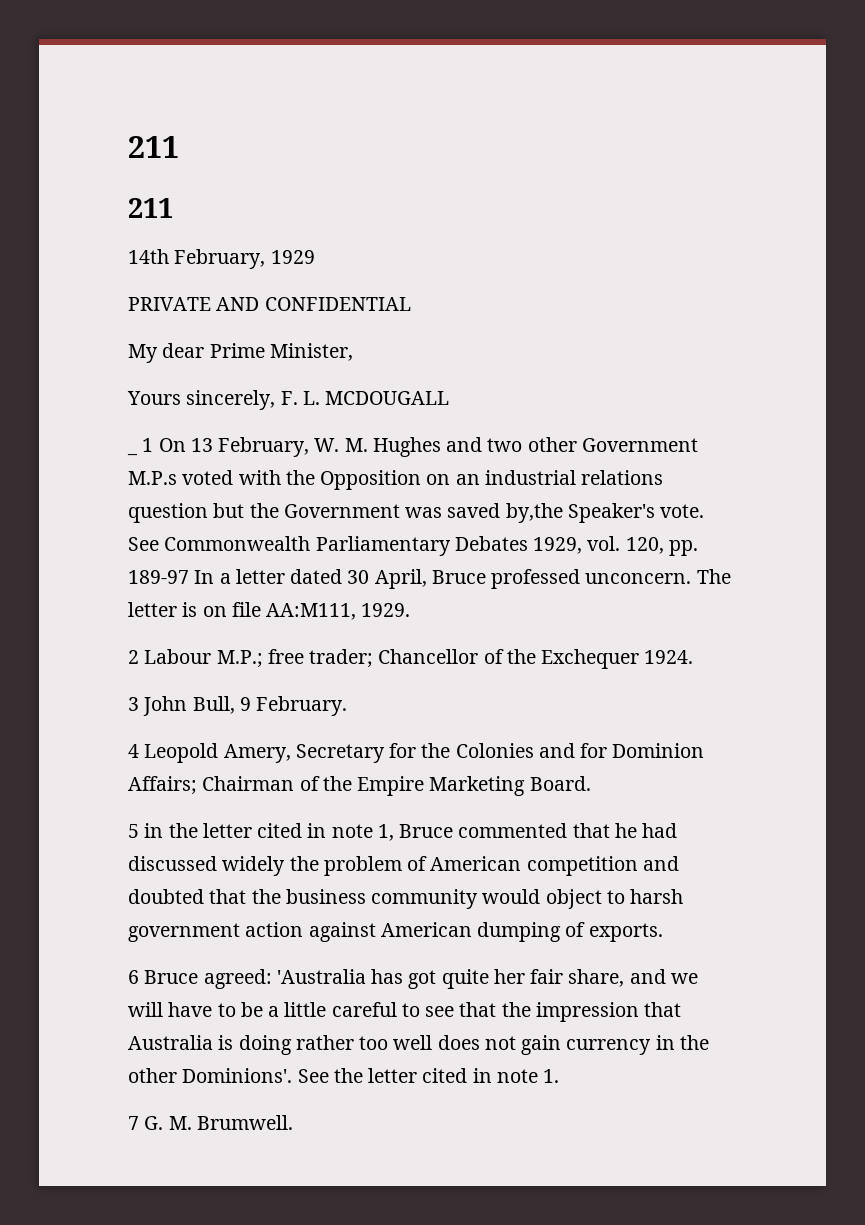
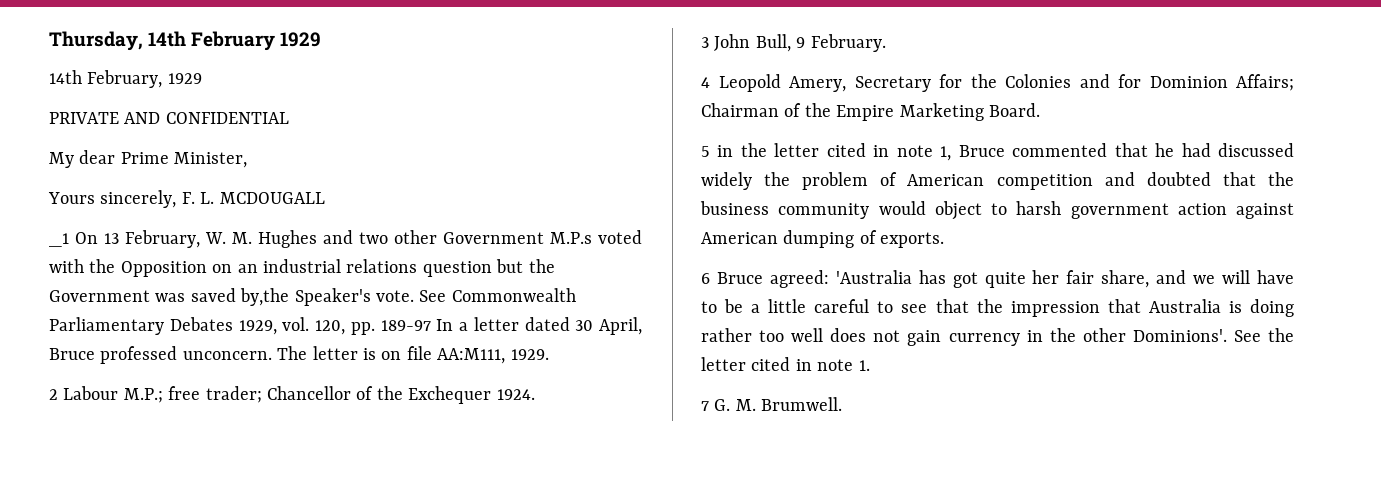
[128,136,179,158] [128,198,173,218] 211 // 211 -> [49,31,322,51] Thursday, 14th February 1929
[127,452,138,456] [142,438,154,452] _ 1 -> [49,233,69,247] _1

